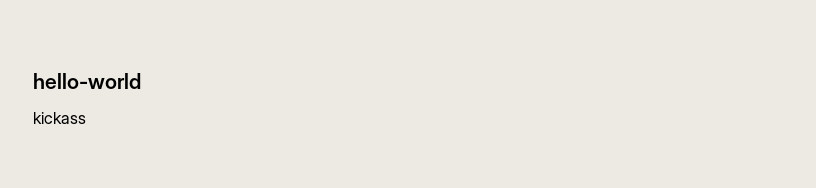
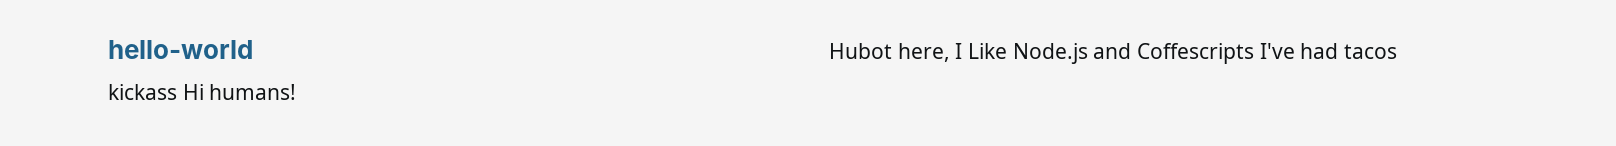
(86, 118) none -> [182,84,297,100] [829,43,1398,64] Hi humans! // Hubot here, I Like Node.js and Coffescripts I've had tacos

